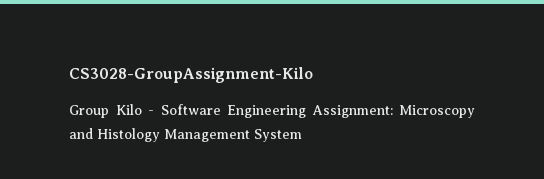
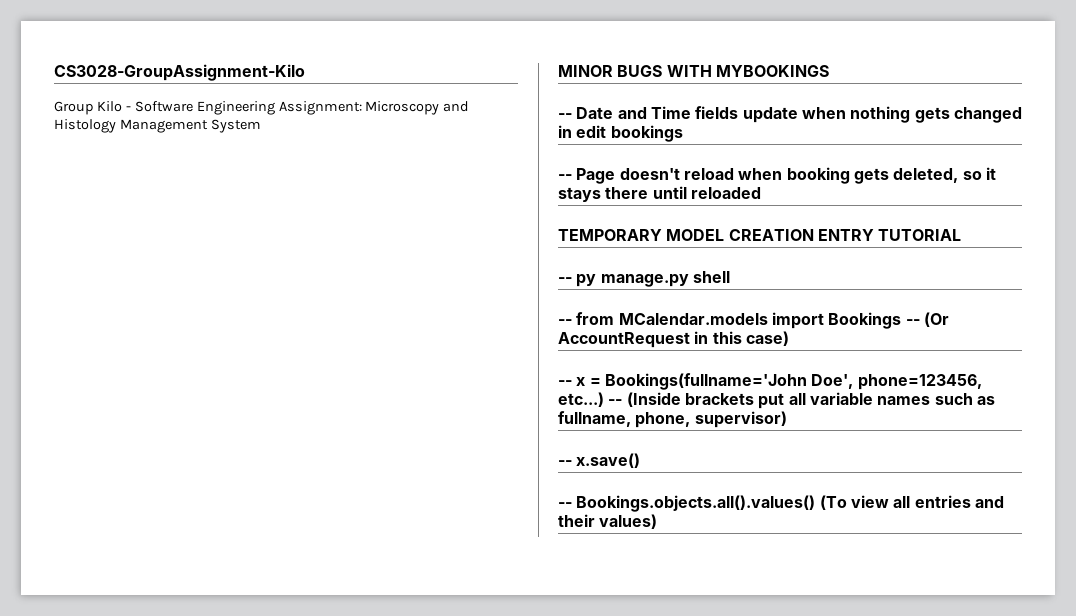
(302, 135) none -> [558,65,829,77] [558,106,1022,123] [558,125,683,142] [558,167,996,184] [558,186,761,202] [558,229,962,241] [558,271,730,287] [558,312,949,329] [558,331,789,348] [558,373,982,390] [558,392,995,409] [558,411,787,428] [558,453,641,468] [558,495,1004,512] [558,514,658,529] // MINOR BUGS WITH MYBOOKINGS // -- Date and Time fields update when nothing gets changed in edit bookings // -- Page doesn't reload when booking gets deleted, so it stays there until reloaded // TEMPORARY MODEL CREATION ENTRY TUTORIAL // -- py manage.py shell // -- from MCalendar.models import Bookings -- (Or AccountRequest in this case) // -- x = Bookings(fullname='John Doe', phone=123456, etc...) -- (Inside brackets put all variable names such as fullname, phone, supervisor) // -- x.save() // -- Bookings.objects.all().values() (To view all entries and their values)

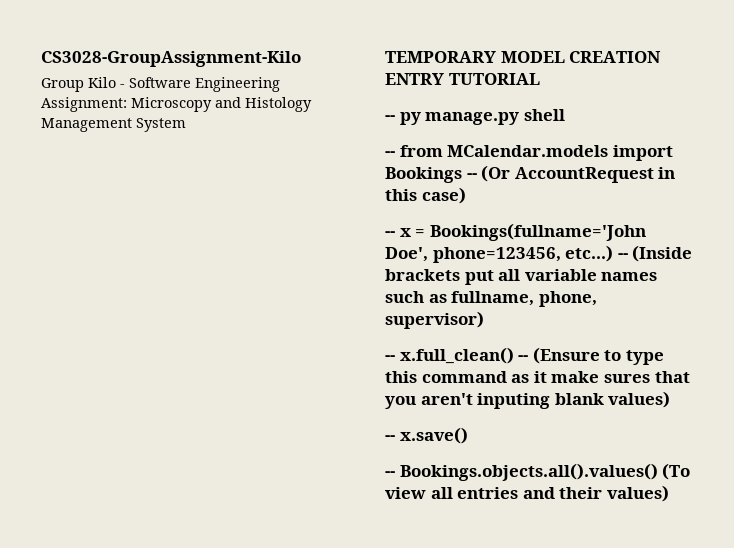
[558,65,829,77] [558,106,1022,123] [558,125,683,142] [558,167,996,184] [558,186,761,202] // MINOR BUGS WITH MYBOOKINGS // -- Date and Time fields update when nothing gets changed in edit bookings // -- Page doesn't reload when booking gets deleted, so it stays there until reloaded -> (186, 125) none
(787, 419) none -> [385,347,664,365] [385,371,690,383] [385,391,671,409] // -- x.full_clean() -- (Ensure to type this command as it make sures that you aren't inputing blank values)

